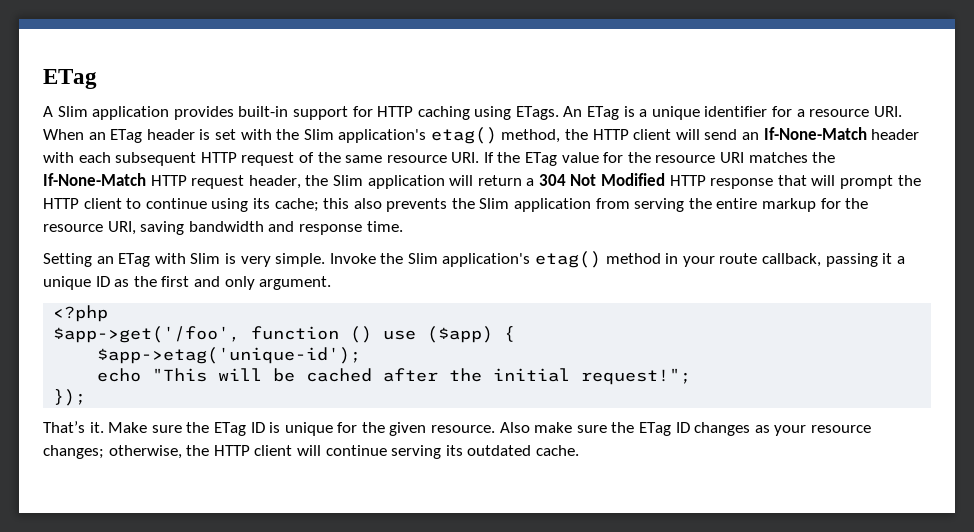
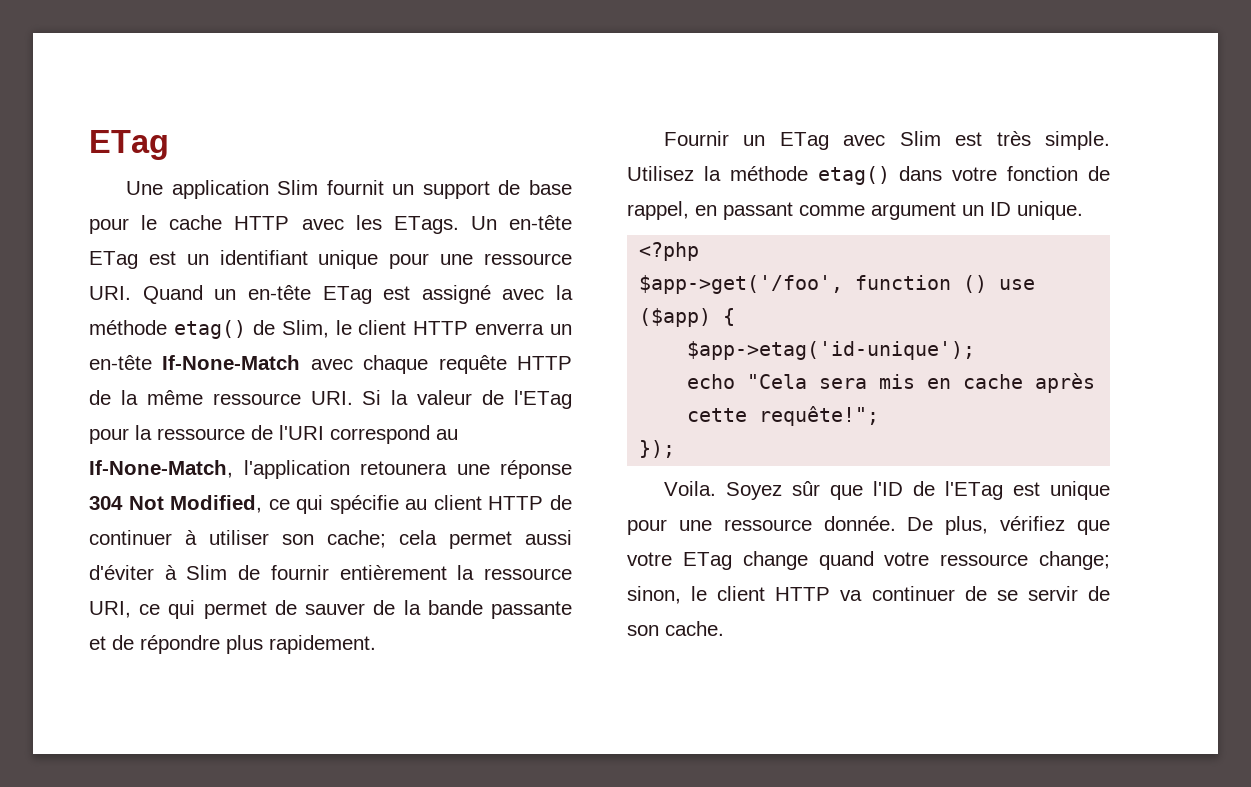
[43,106,902,120] [43,127,920,144] [43,152,836,166] [43,173,921,189] [43,198,869,212] [43,221,403,235] [43,251,905,268] [43,276,332,290] A Slim application provides built-in support for HTTP caching using ETags. An ETag is a unique identifier for a resource URI. When an ETag header is set with the Slim application's etag() method, the HTTP client will send an If-None-Match header with each subsequent HTTP request of the same resource URI. If the ETag value for the resource URI matches the If-None-Match HTTP request header, the Slim application will return a 304 Not Modified HTTP response that will prompt the HTTP client to continue using its cache; this also prevents the Slim application from serving the entire markup for the resource URI, saving bandwidth and response time. // Setting an ETag with Slim is very simple. Invoke the Slim application's etag() method in your route callback, passing it a unique ID as the first and only argument. -> [126,180,573,199] [89,215,572,234] [89,250,572,269] [89,285,573,304] [89,320,572,339] [89,355,572,374] [89,390,573,409] [89,425,458,444] [89,460,572,479] [89,495,572,514] [89,530,572,549] [89,565,572,580] [89,600,572,619] [89,635,376,654] [664,131,1110,150] [627,166,1110,185] [627,201,1083,220] Une application Slim fournit un support de base pour le cache HTTP avec les ETags. Un en-tête ETag est un identifiant unique pour une ressource URI. Quand un en-tête ETag est assigné avec la méthode etag() de Slim, le client HTTP enverra un en-tête If-None-Match avec chaque requête HTTP de la même ressource URI. Si la valeur de l'ETag pour la ressource de l'URI correspond au If-None-Match, l'application retounera une réponse 304 Not Modified, ce qui spécifie au client HTTP de continuer à utiliser son cache; cela permet aussi d'éviter à Slim de fournir entièrement la ressource URI, ce qui permet de sauver de la bande passante et de répondre plus rapidement. // Fournir un ETag avec Slim est très simple. Utilisez la méthode etag() dans votre fonction de rappel, en passant comme argument un ID unique.
[97,347,362,364] $app->etag('unique-id'); -> [687,341,976,360] $app->etag('id-unique');
[152,368,692,385] [53,389,87,406] [43,421,871,436] [43,445,532,459] "This will be cached after the initial request!"; // }); // That’s it. Make sure the ETag ID is unique for the given resource. Also make sure the ETag ID changes as your resource changes; otherwise, the HTTP client will continue serving its outdated -> [747,373,1096,393] [687,406,880,426] [639,440,676,458] [664,481,1110,500] [627,516,1110,535] [627,551,1110,570] [627,586,1110,604] [627,625,659,636] "Cela sera mis en cache après cette requête!"; // }); // Voila. Soyez sûr que l'ID de l'ETag est unique pour une ressource donnée. De plus, vérifiez que votre ETag change quand votre ressource change; sinon, le client HTTP va continuer de se servir de son

